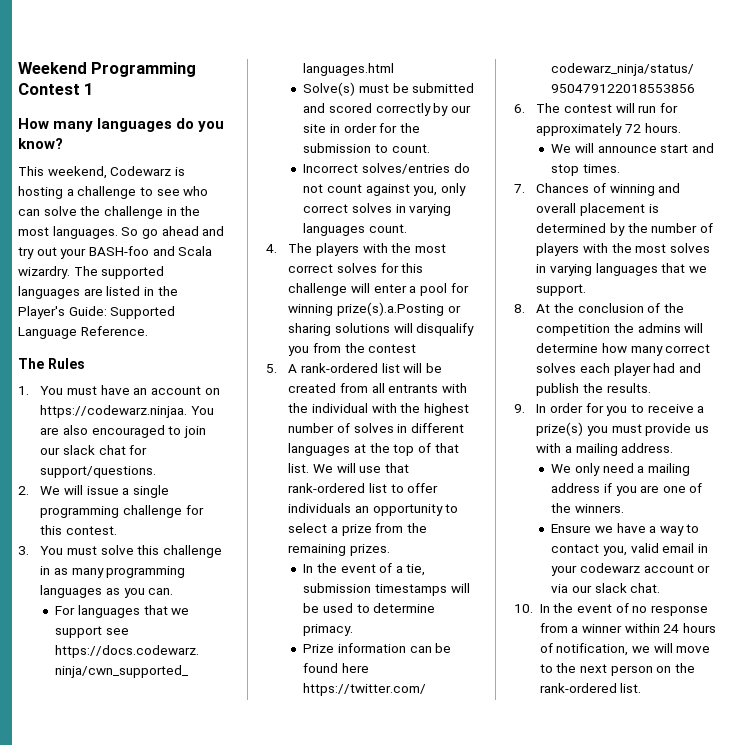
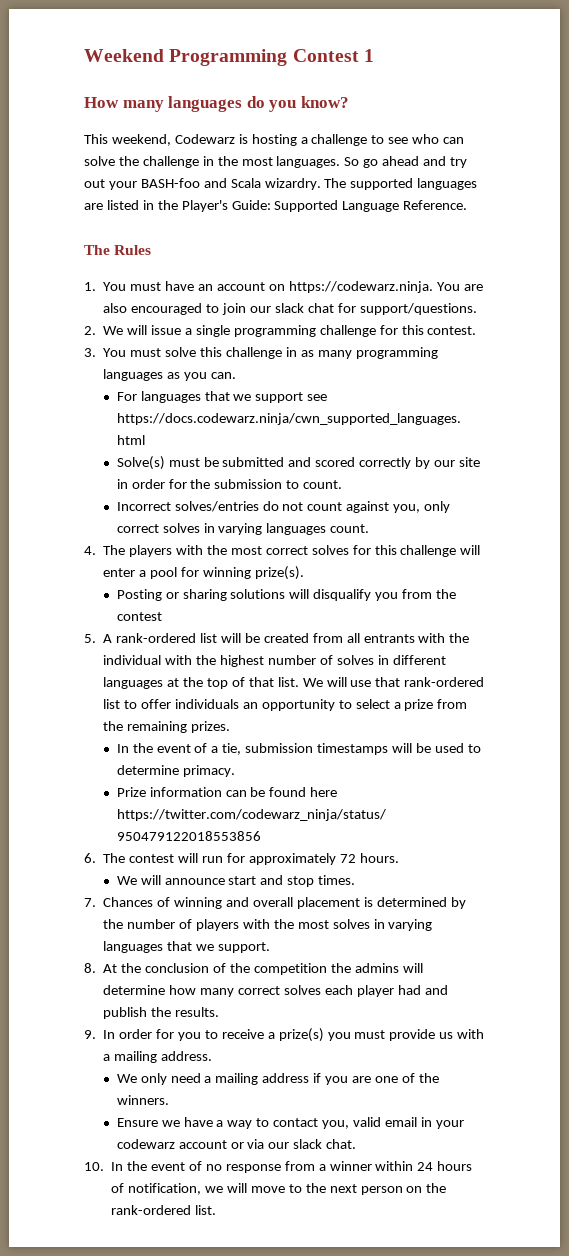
[40,405,188,418] https://codewarz.ninjaa. -> [288,281,433,293] https://codewarz.ninja.
[337,302,445,316] prize(s).a.Posting -> [254,566,304,580] [116,589,162,601] prize(s). // Posting

